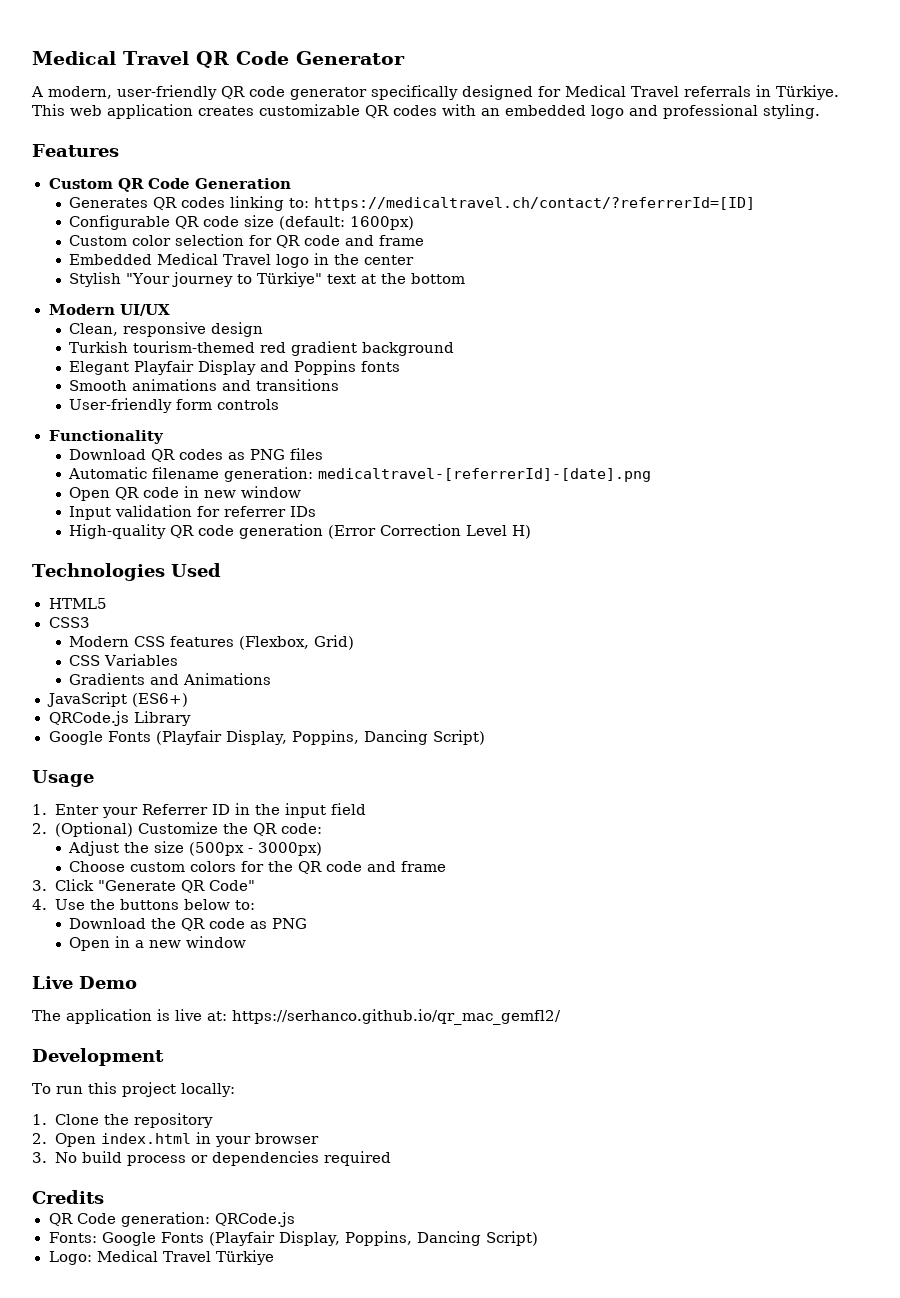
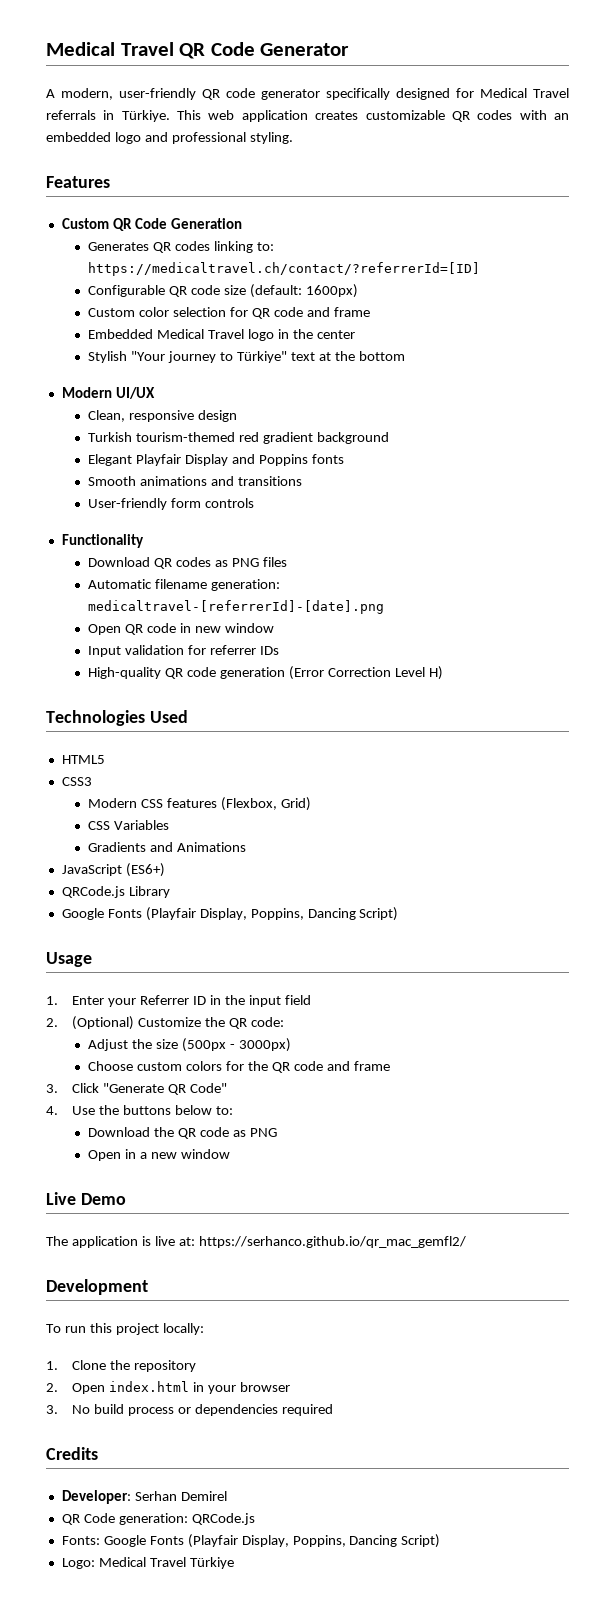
(104, 1197) none -> [61,1490,227,1504] // Developer: Serhan Demirel

